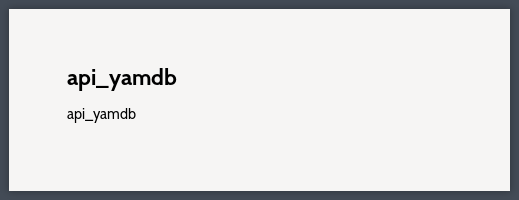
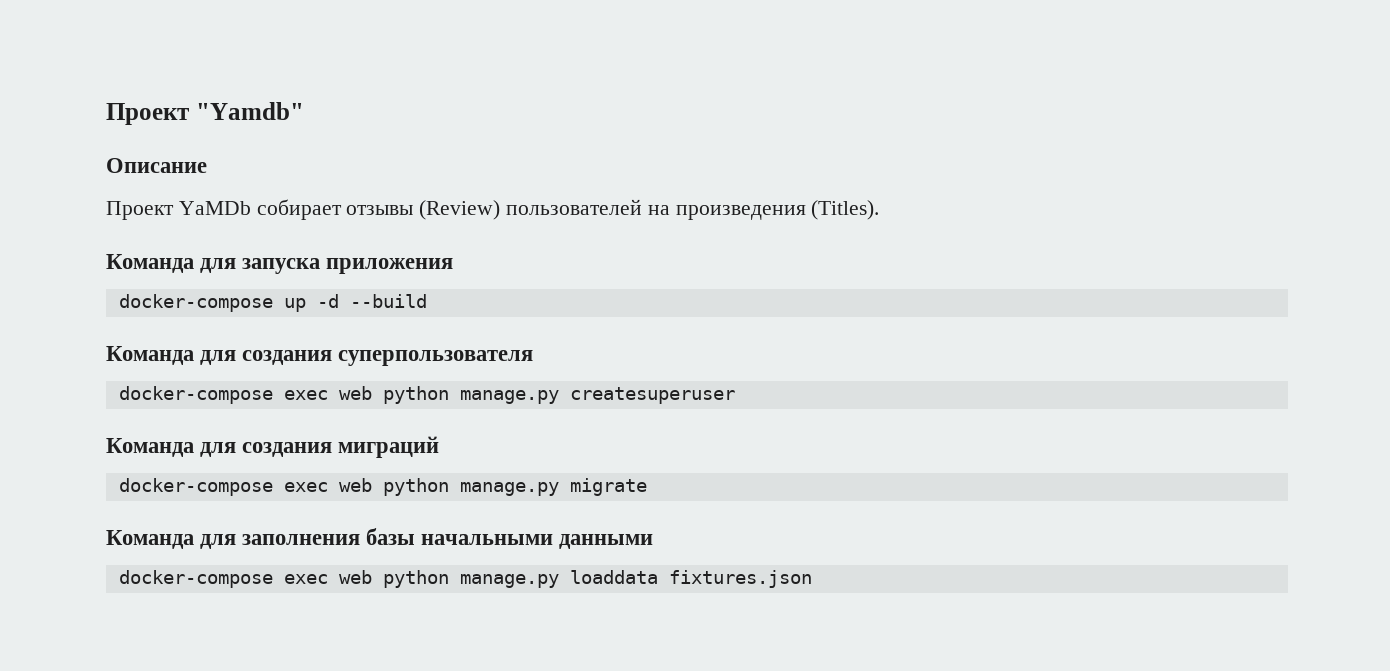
[67,68,177,91] [67,108,136,123] api_yamdb // api_yamdb -> [106,102,304,125] [106,158,207,173] [106,199,880,220] [106,254,454,274] [118,294,427,312] [106,346,534,366] [118,386,735,404] [106,436,440,458] [118,478,647,496] [106,528,654,549] [118,570,812,588] Проект "Yamdb" // Описание // Проект YaMDb собирает отзывы (Review) пользователей на произведения (Titles). // Команда для запуска приложения // docker-compose up -d --build // Команда для создания суперпользователя // docker-compose exec web python manage.py createsuperuser // Команда для создания миграций // docker-compose exec web python manage.py migrate // Команда для заполнения базы начальными данными // docker-compose exec web python manage.py loaddata fixtures.json

